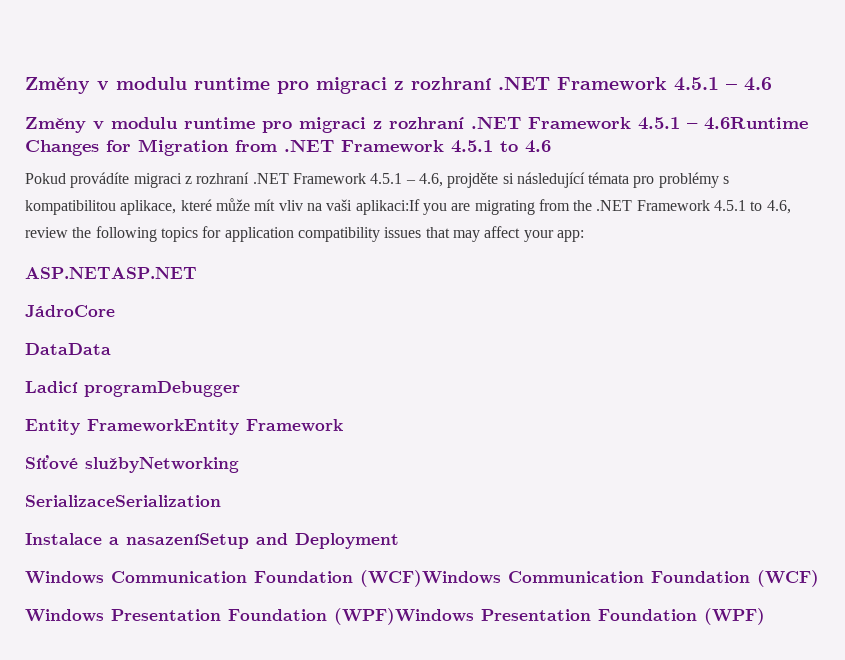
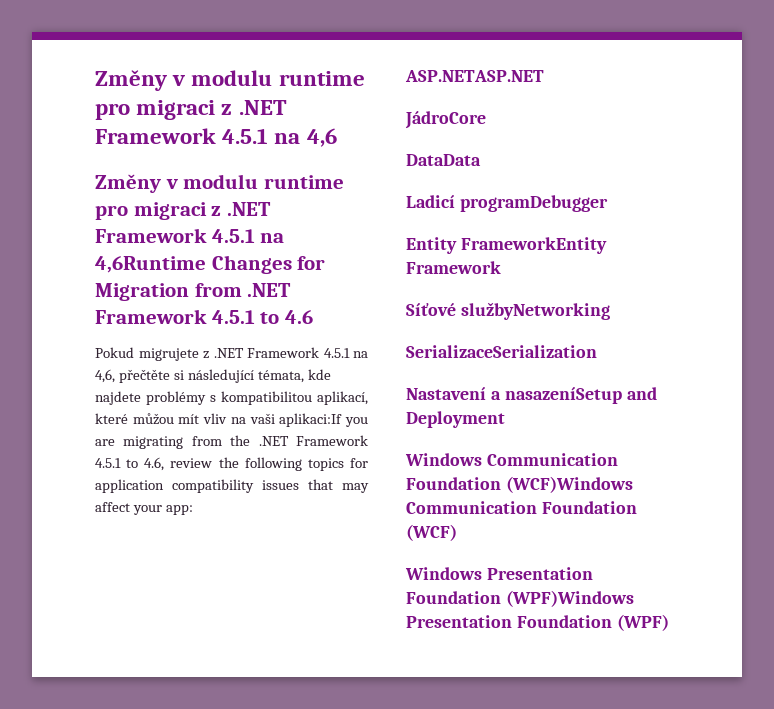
[25,77,772,94] [25,116,808,133] Změny v modulu runtime pro migraci z rozhraní .NET Framework 4.5.1 – 4.6 // Změny v modulu runtime pro migraci z rozhraní .NET Framework 4.5.1 – 4.6Runtime -> [95,70,365,91] [95,100,287,120] [95,128,337,147] [95,174,344,193] [95,202,271,220] [95,228,285,243] [95,256,206,273] Změny v modulu runtime pro migraci z .NET Framework 4.5.1 na 4,6 // Změny v modulu runtime pro migraci z .NET Framework 4.5.1 na 4,6Runtime
[70,172,730,188] [25,198,250,215] provádíte migraci z rozhraní .NET Framework 4.5.1 – 4.6, projděte si následující témata pro problémy s kompatibilitou aplikace, které může -> [138,347,368,361] [95,369,331,383] [95,391,368,405] [95,413,174,425] migrujete z .NET Framework 4.5.1 na 4,6, přečtěte si následující témata, kde najdete problémy s kompatibilitou aplikací, které můžou
[25,533,102,545] Instalace -> [406,387,486,400] Nastavení

